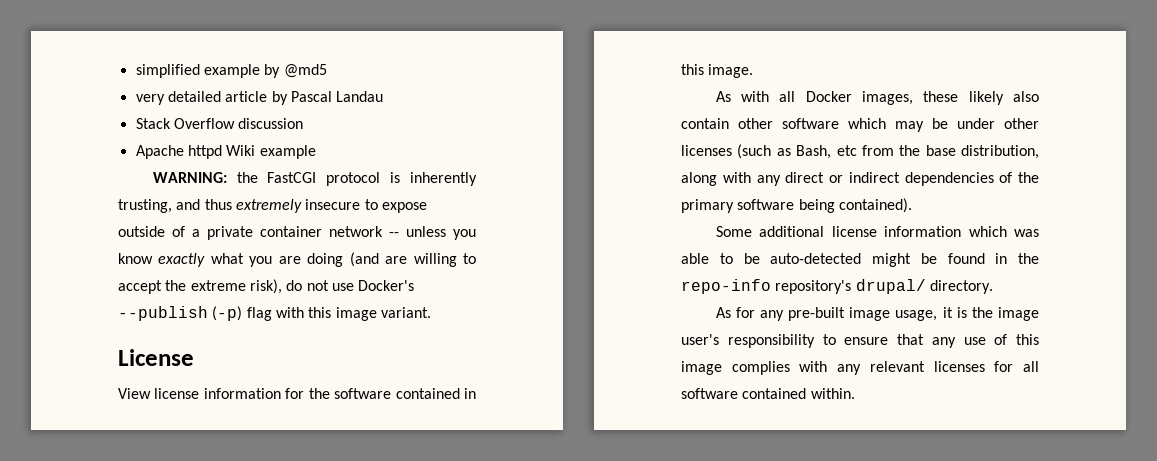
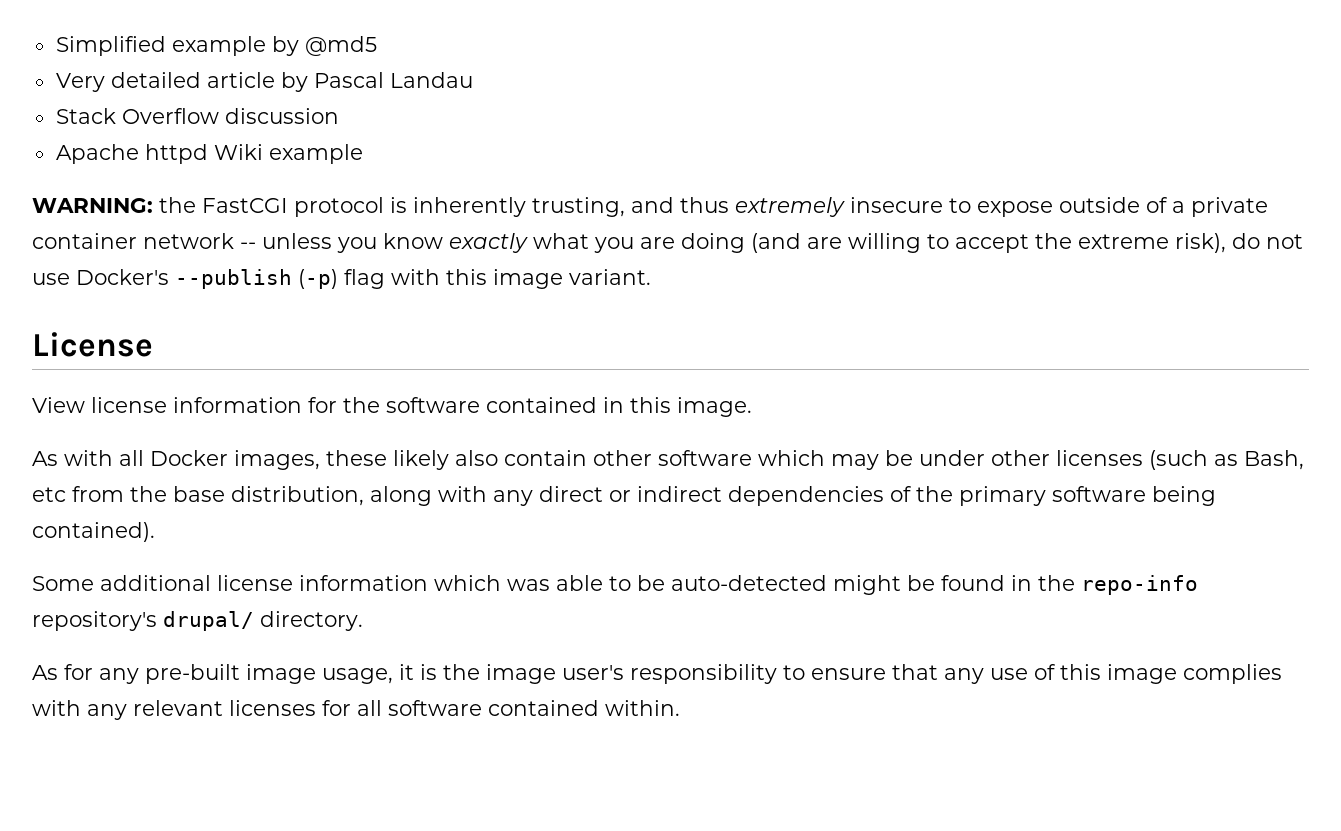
[135,64,200,78] simplified -> [55,36,166,56] Simplified
[135,94,165,105] very -> [55,73,105,92] Very

